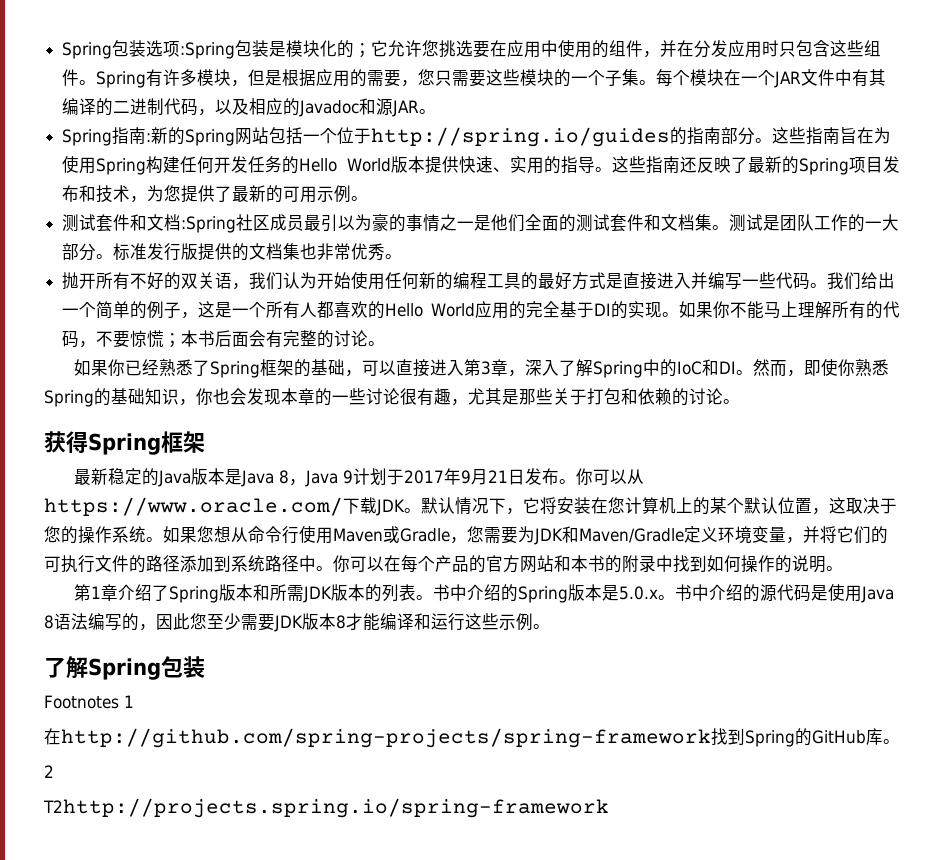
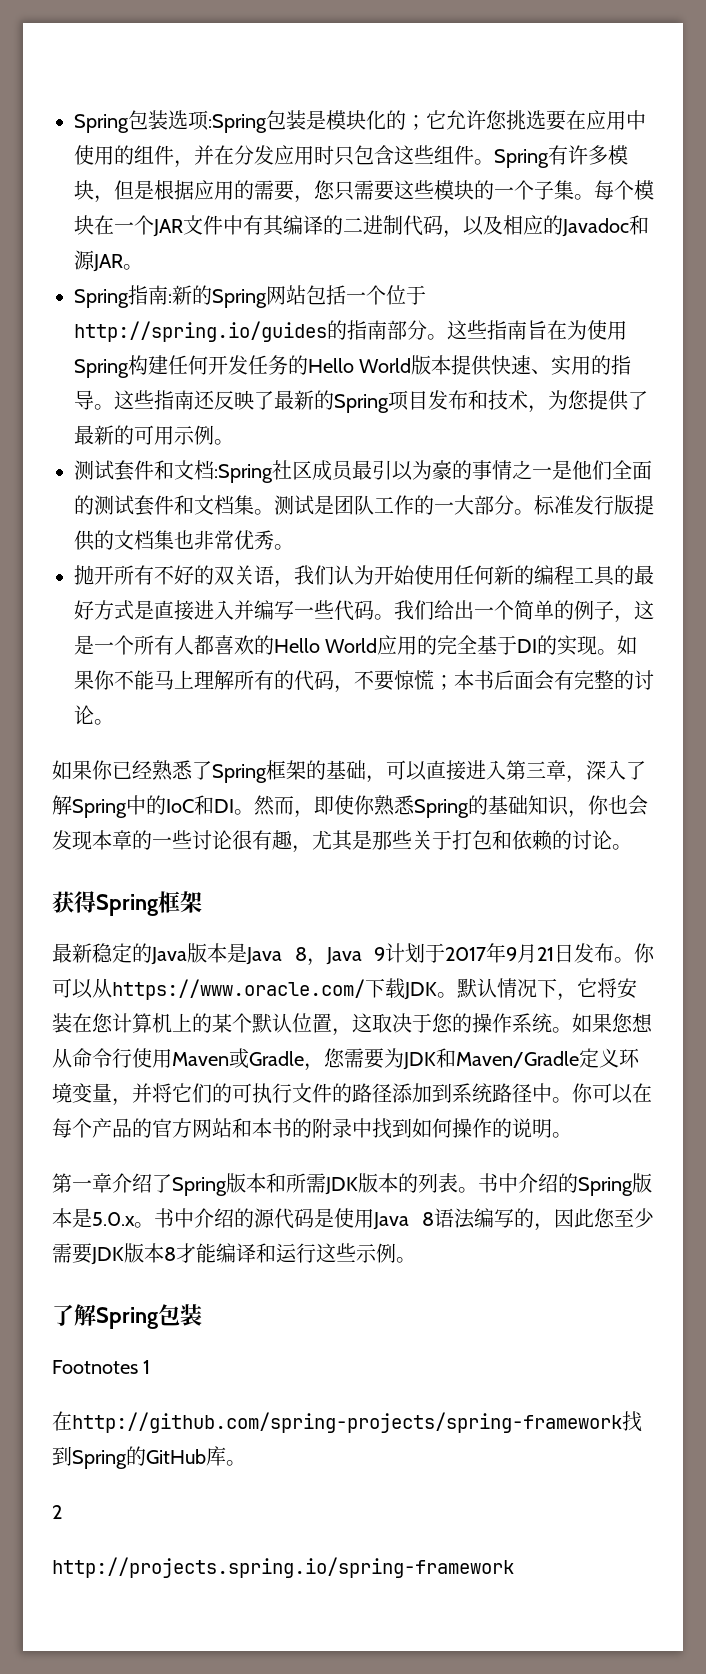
[481,361,492,375] 3 -> [526,761,546,778] 三
[91,586,102,599] 1 -> [72,1180,92,1191] 一
[43,798,609,818] T2http://projects.spring.io/spring-framework -> [52,1557,514,1578] http://projects.spring.io/spring-framework

